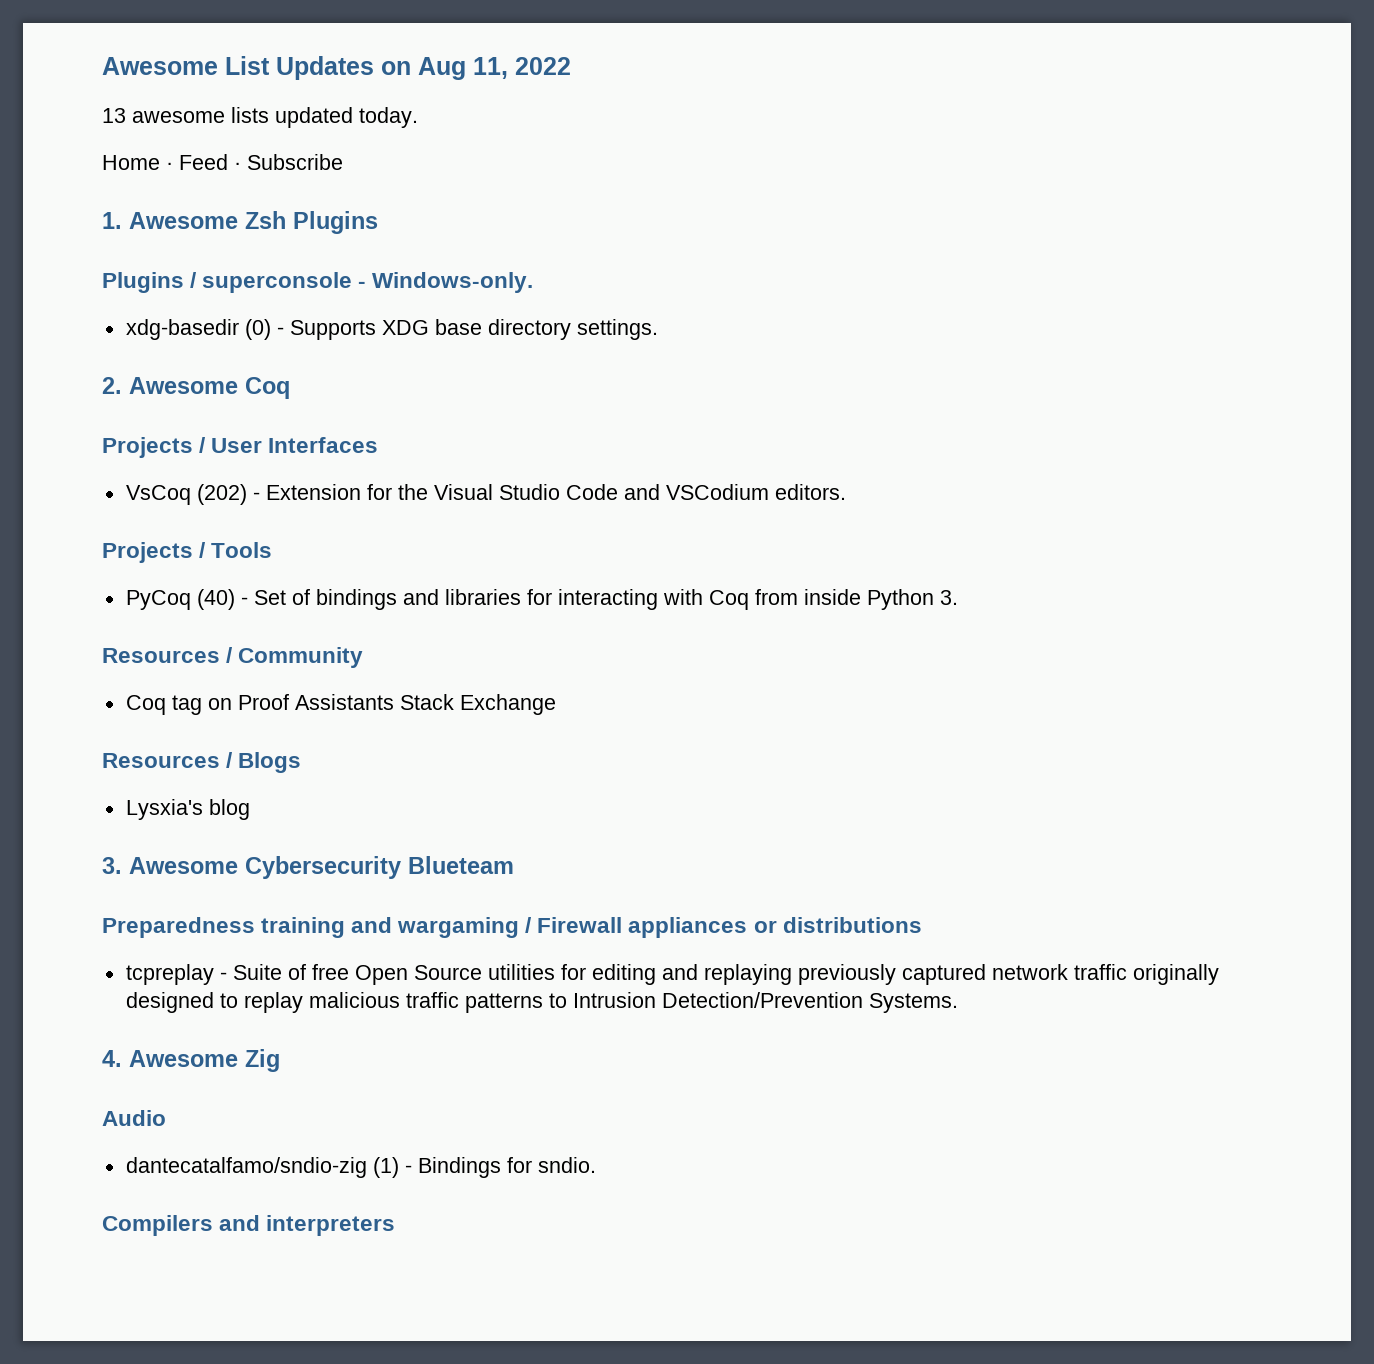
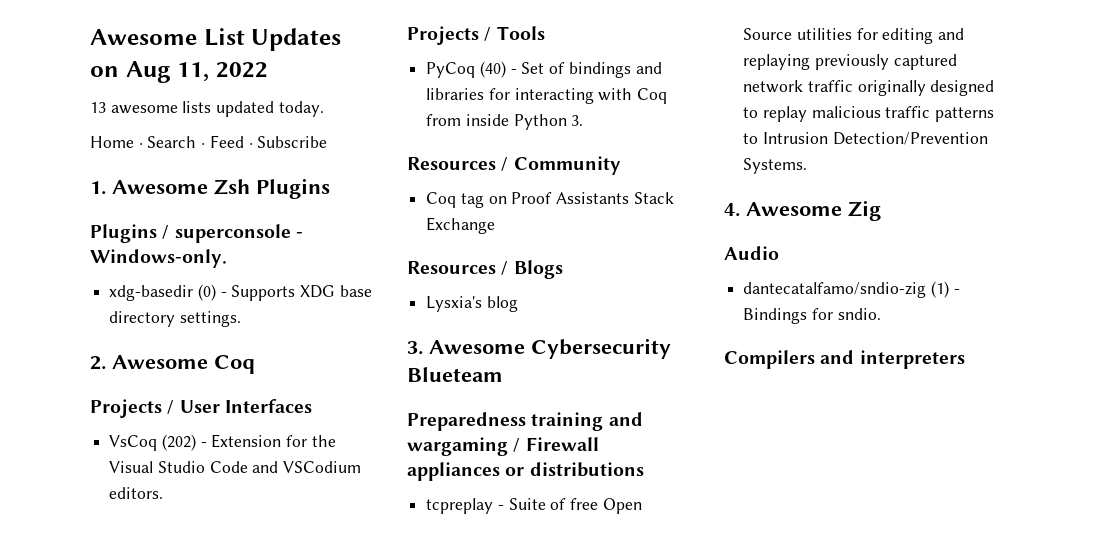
(173, 166) none -> [147,136,206,148] Search ·

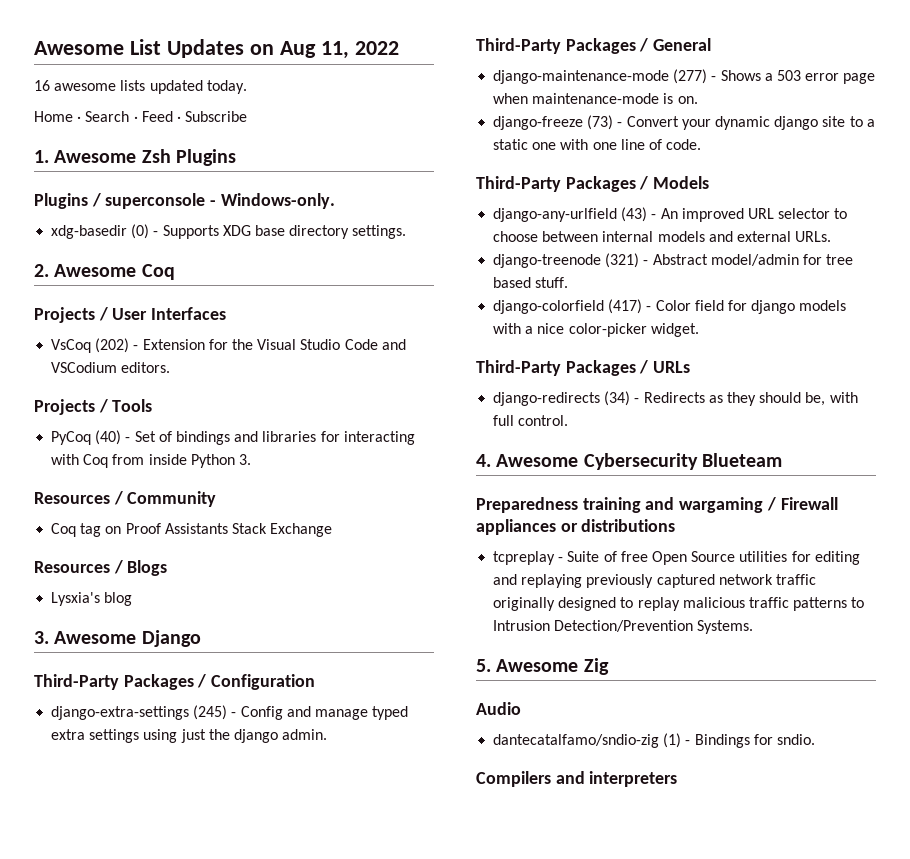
[90,102,106,113] 13 -> [34,80,50,91] 16
(525, 347) none -> [141,630,201,647] [34,674,316,690] [51,705,409,720] [51,729,328,743] [476,38,712,54] [493,69,876,84] [493,93,698,104] [493,115,875,130] [493,139,702,150] [476,176,710,192] [493,207,848,222] [493,231,832,242] [493,253,854,268] [493,277,569,288] [493,299,847,314] [493,323,699,337] [476,360,691,376] [493,391,858,406] [493,415,569,426] [476,454,579,467] Django // Third-Party Packages / Configuration // django-extra-settings (245) - Config and manage typed extra settings using just the django admin. // Third-Party Packages / General // django-maintenance-mode (277) - Shows a 503 error page when maintenance-mode is on. // django-freeze (73) - Convert your dynamic django site to a static one with one line of code. // Third-Party Packages / Models // django-any-urlfield (43) - An improved URL selector to choose between internal models and external URLs. // django-treenode (321) - Abstract model/admin for tree based stuff. // django-colorfield (417) - Color field for django models with a nice color-picker widget. // Third-Party Packages / URLs // django-redirects (34) - Redirects as they should be, with full control. // 4. Awesome
[724,203,740,217] 4. -> [476,659,491,672] 5.

